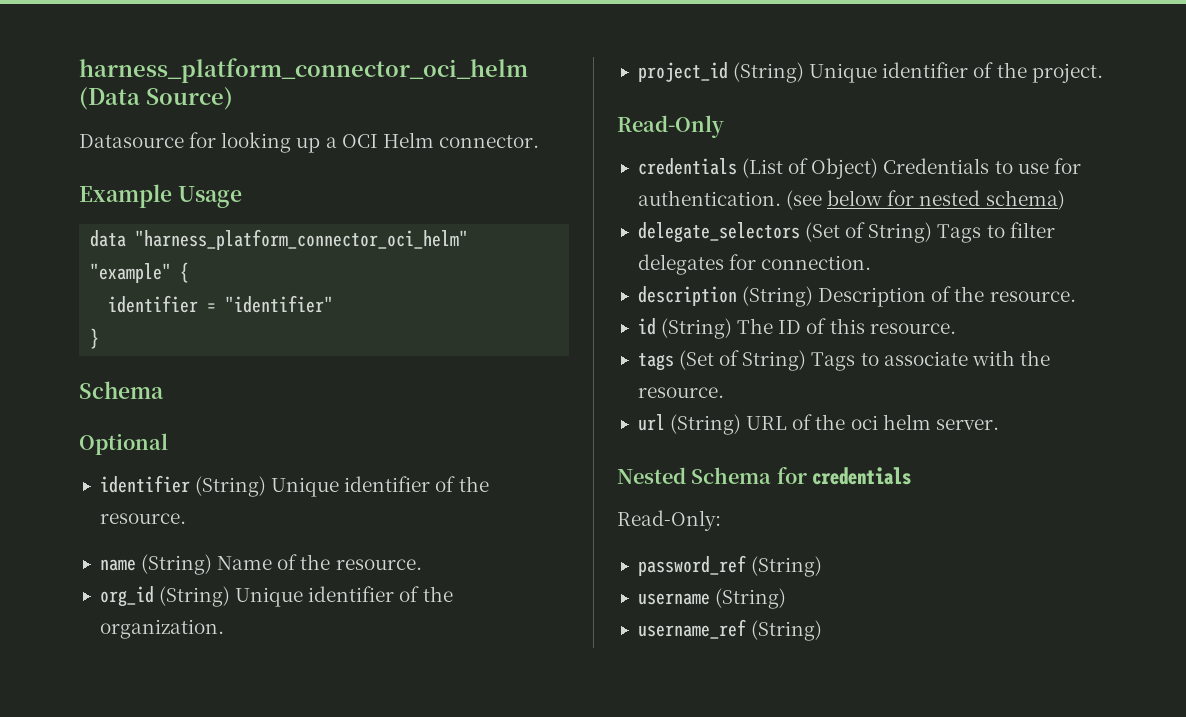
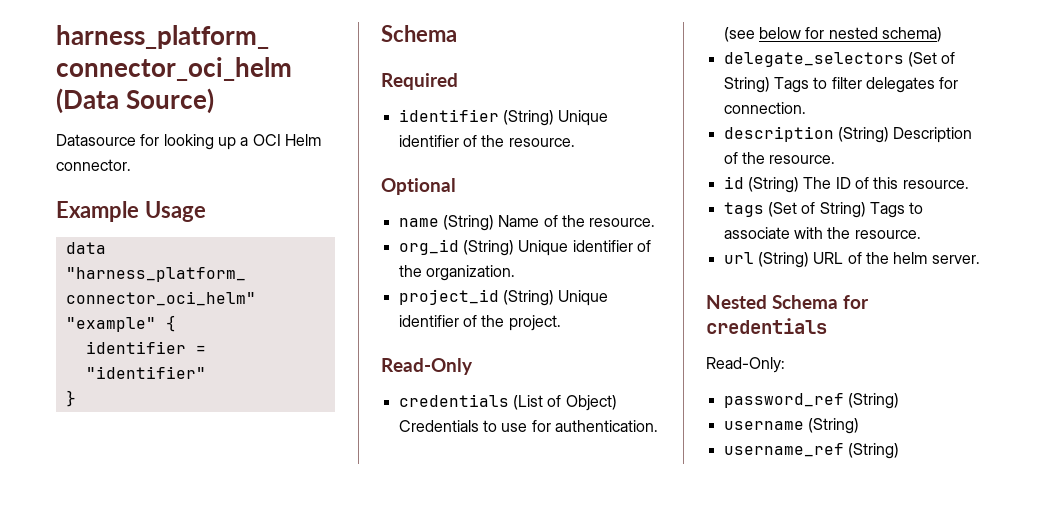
[79,433,168,455] Optional -> [381,73,458,90] Required
(186, 518) none -> [381,178,456,195] // Optional
[850,415,878,430] oci -> (889, 258) none

